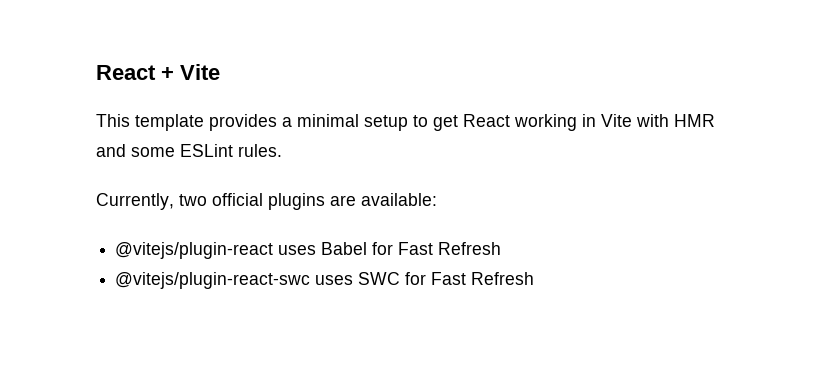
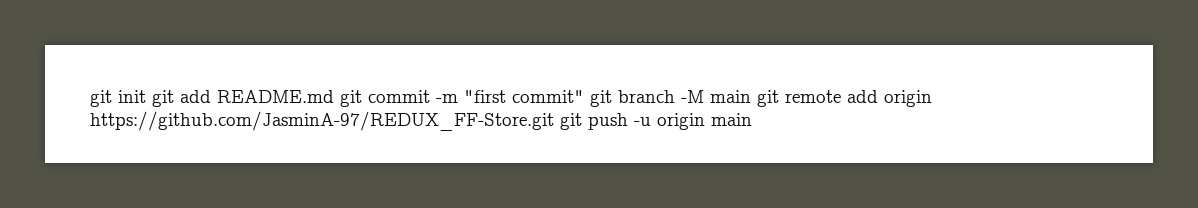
[96,64,220,80] [96,114,715,131] [96,144,282,157] [96,193,437,210] [115,242,502,259] [115,272,535,289] React + Vite // This template provides a minimal setup to get React working in Vite with HMR and some ESLint rules. // Currently, two official plugins are available: // @vitejs/plugin-react uses Babel for Fast Refresh // @vitejs/plugin-react-swc uses SWC for Fast Refresh -> [90,90,932,107] [90,111,752,131] git init git add README.md git commit -m "first commit" git branch -M main git remote add origin https://github.com/JasminA-97/REDUX_FF-Store.git git push -u origin main

